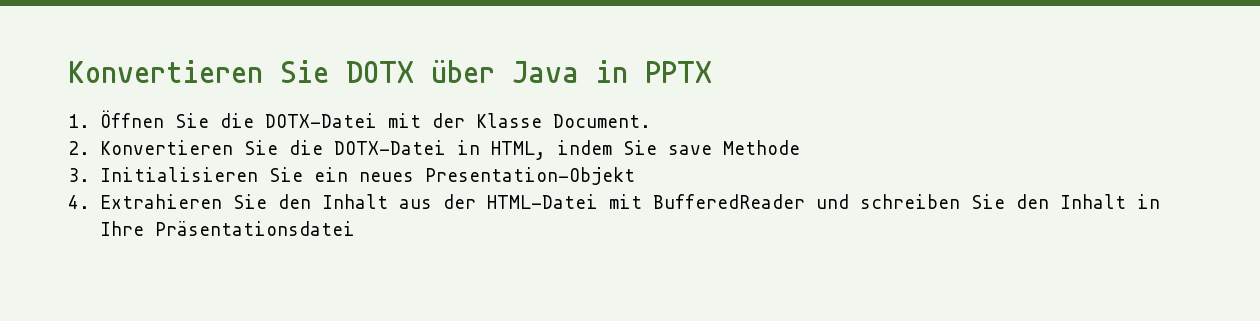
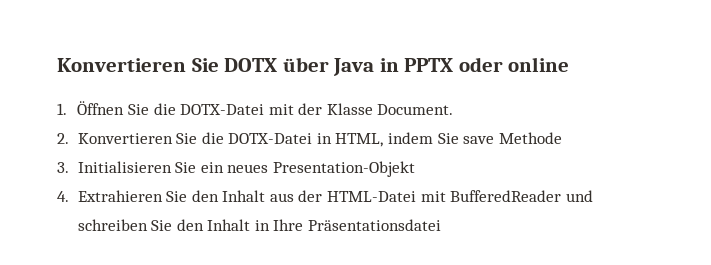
(712, 72) none -> [458,57,570,72] oder online

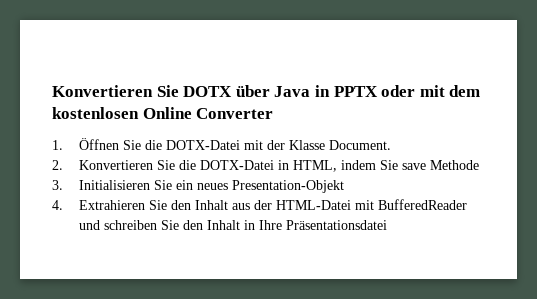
[508,57,570,72] online -> [419,85,481,97] [52,107,274,119] mit dem kostenlosen Online Converter

